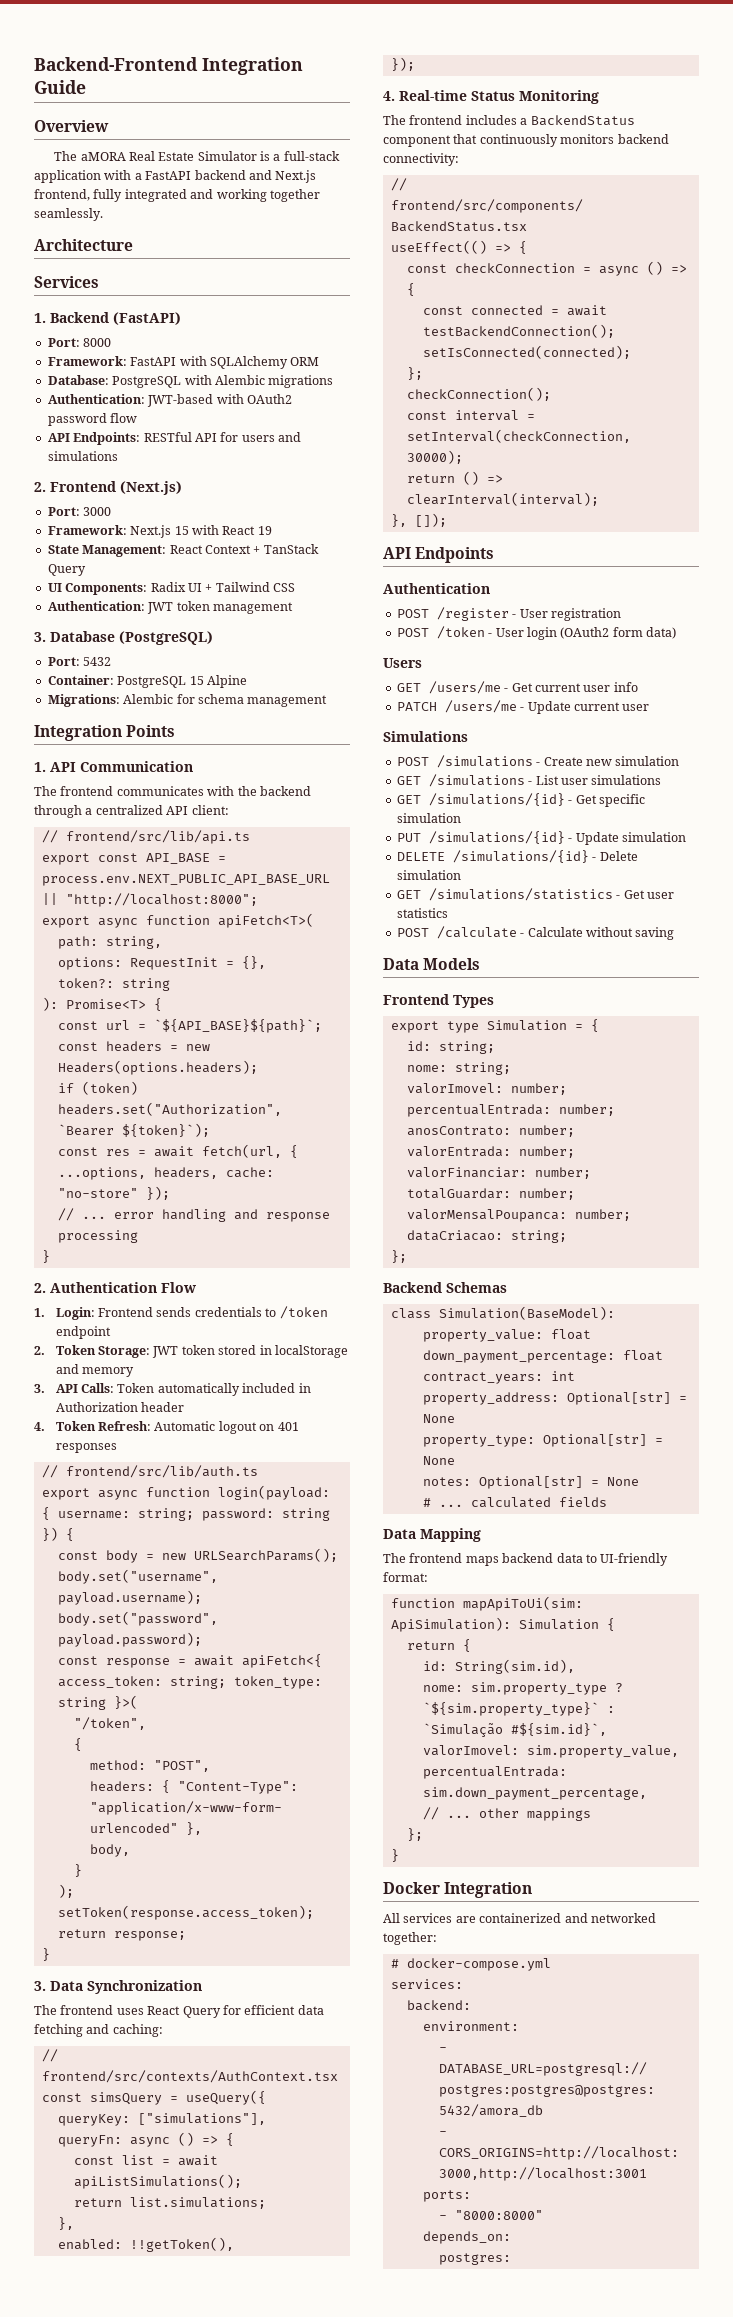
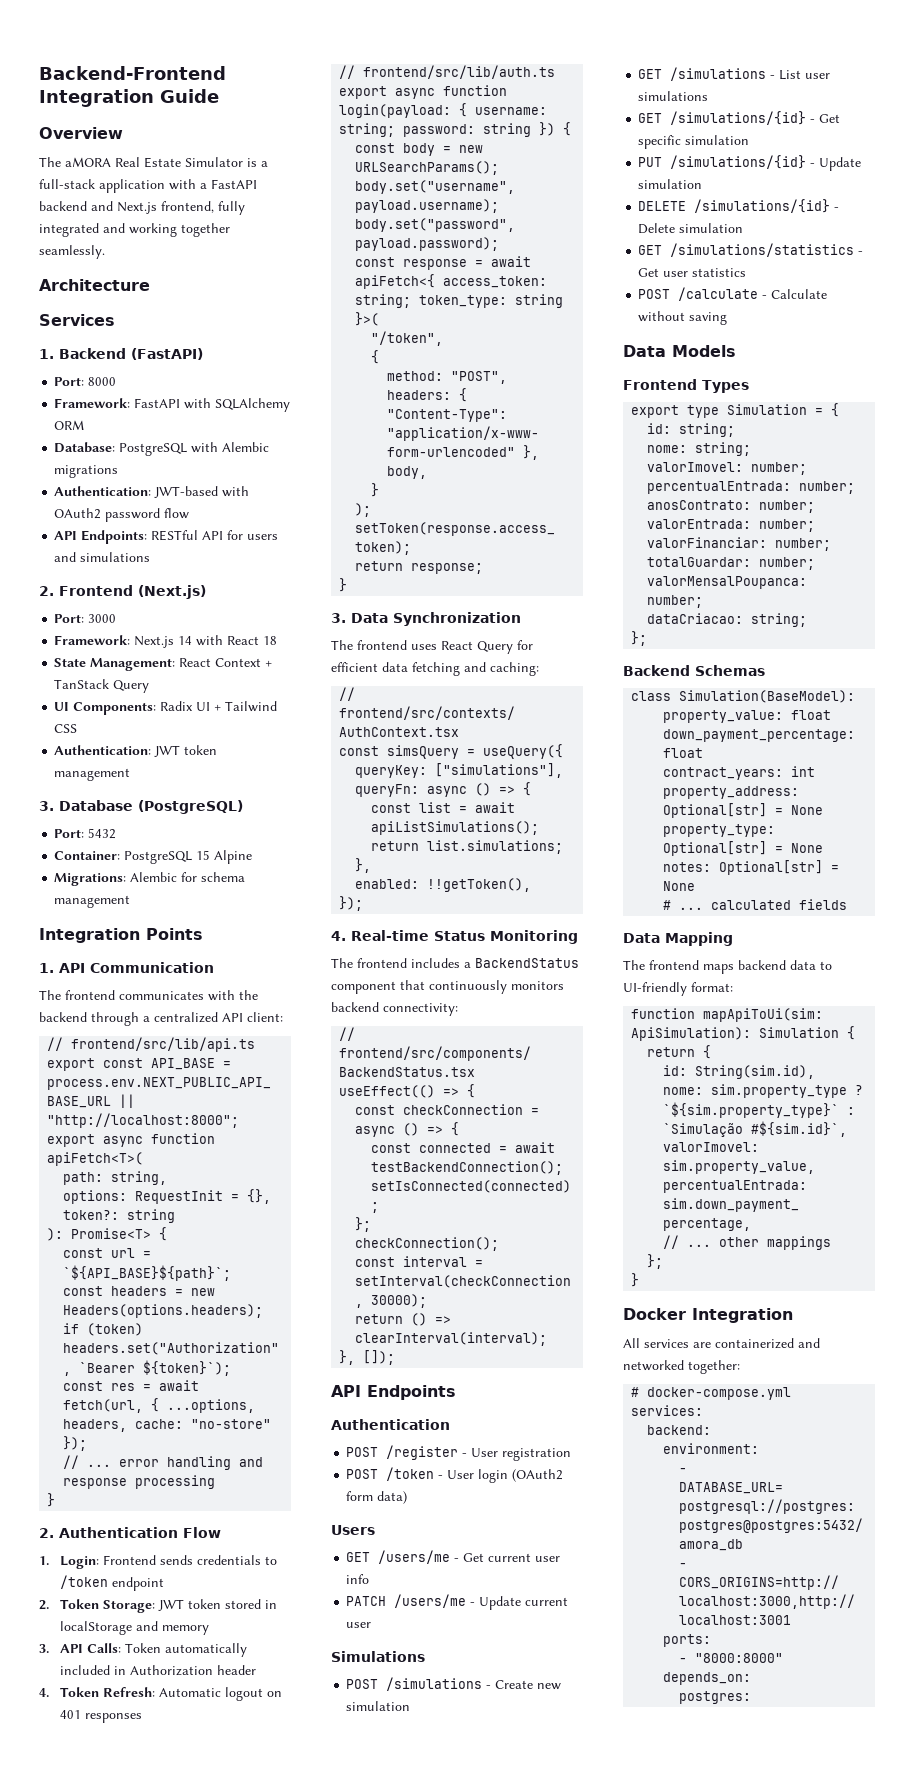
[174,526,189,535] 15 -> [178,636,193,645] 14
[257,526,272,535] 19 -> [263,636,278,645] 18

